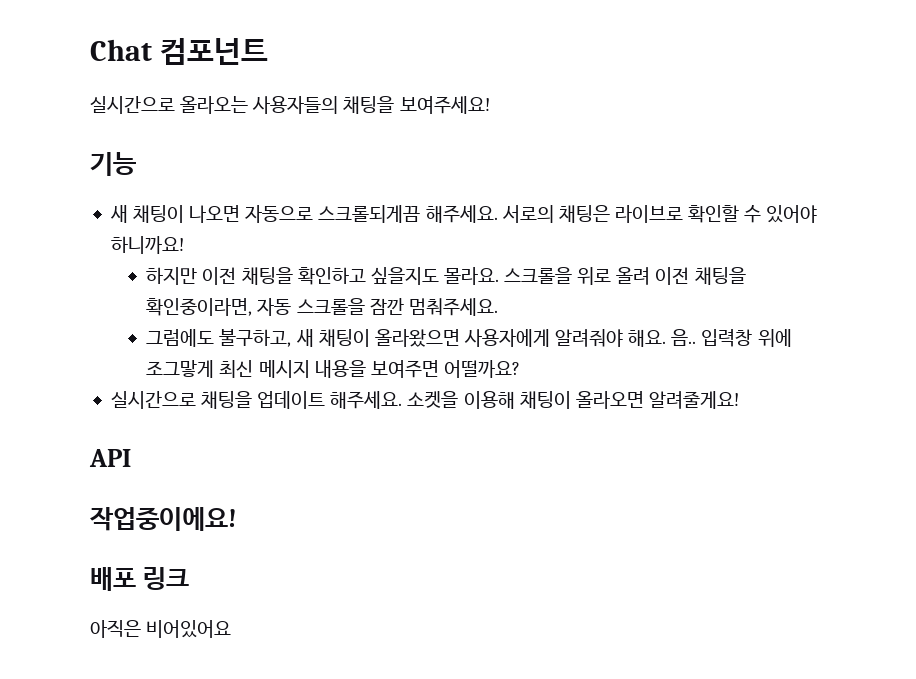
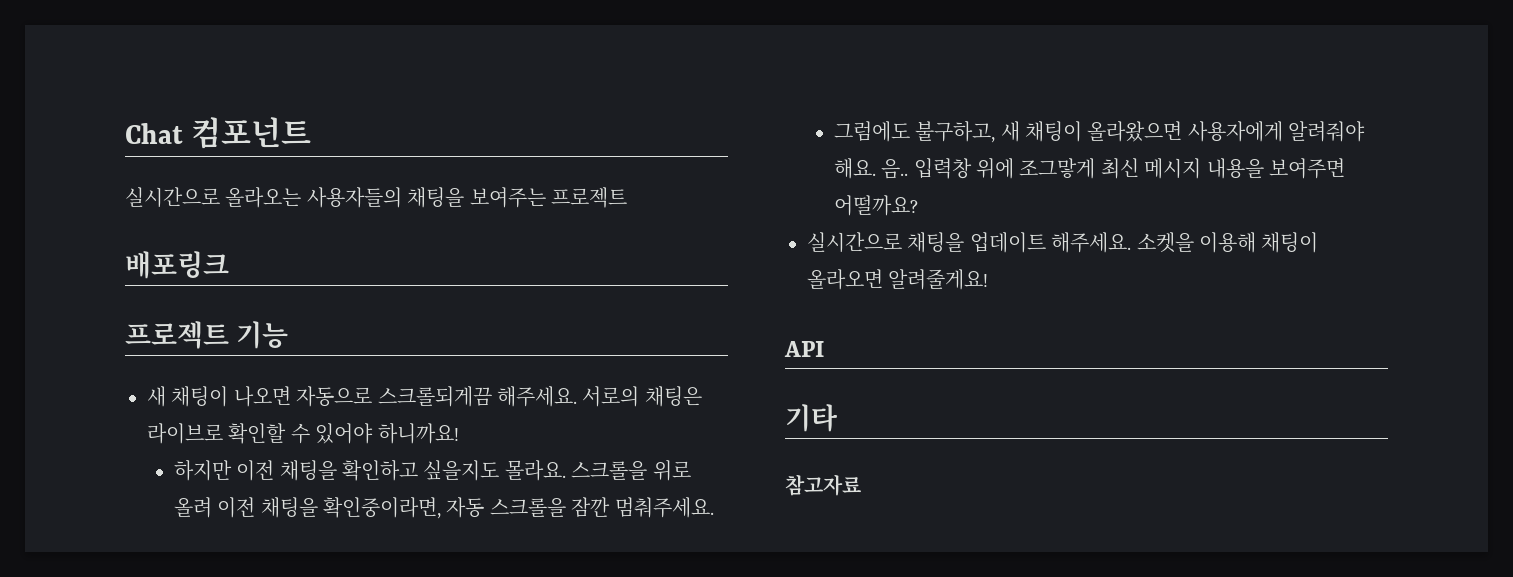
[399,96,490,114] 보여주세요! // -> [469,187,627,208] [125,251,229,279] [125,321,229,349] 보여주는 프로젝트 // 배포링크 // 프로젝트
[90,507,237,531] [90,567,189,591] [90,620,232,638] 작업중이에요! // 배포 링크 // 아직은 비어있어요 -> [785,404,838,432] [785,474,861,496] 기타 // 참고자료

